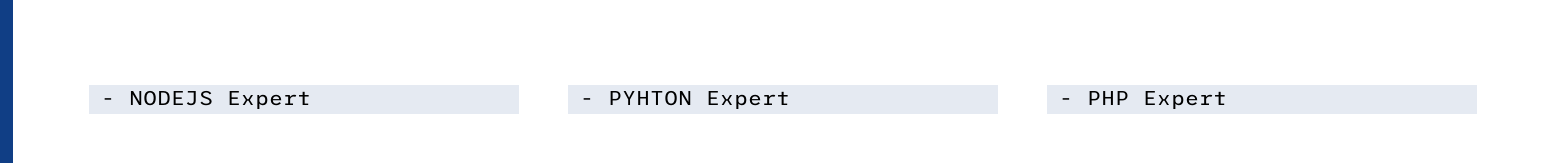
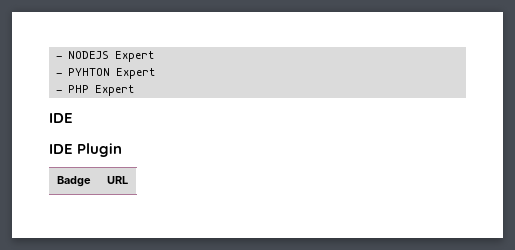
(1227, 100) none -> [49,113,73,123] [49,143,123,157] [56,176,91,187] [106,176,128,184] // IDE // IDE Plugin // Badge | URL

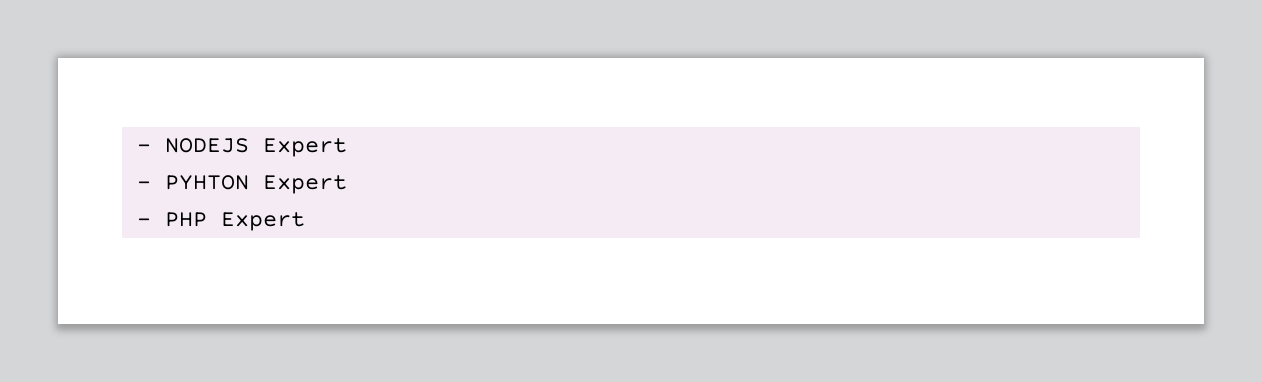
[49,113,73,123] [49,143,123,157] [56,176,91,187] [106,176,128,184] // IDE // IDE Plugin // Badge | URL -> (305, 221) none

